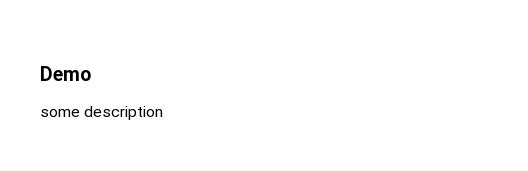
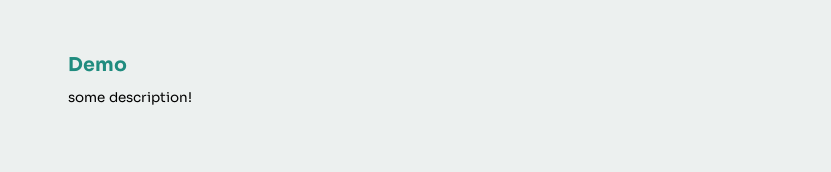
[84,106,164,120] description -> [108,92,192,105] description!

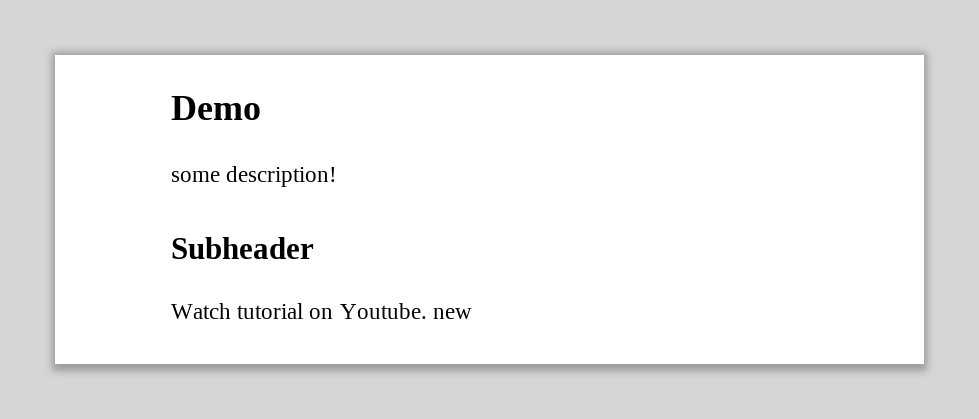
(192, 98) none -> [171,237,314,259] [171,303,472,319] // Subheader // Watch tutorial on Youtube. new

